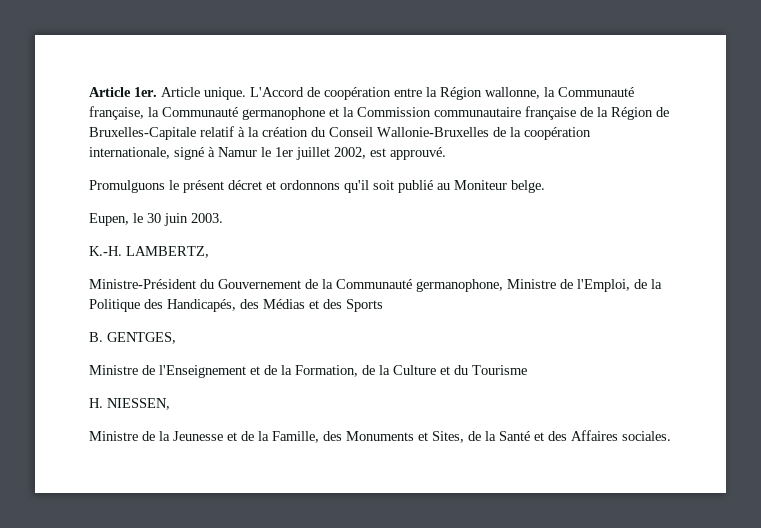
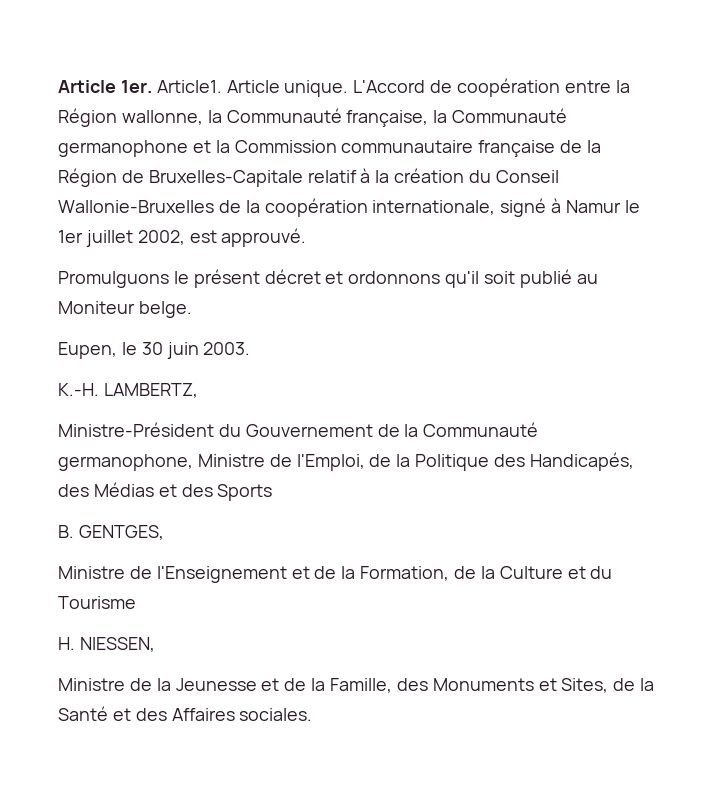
(157, 92) none -> [156,80,222,93] Article1.

